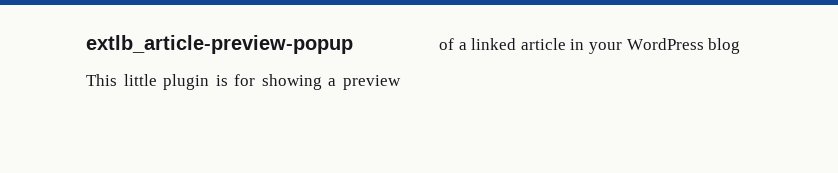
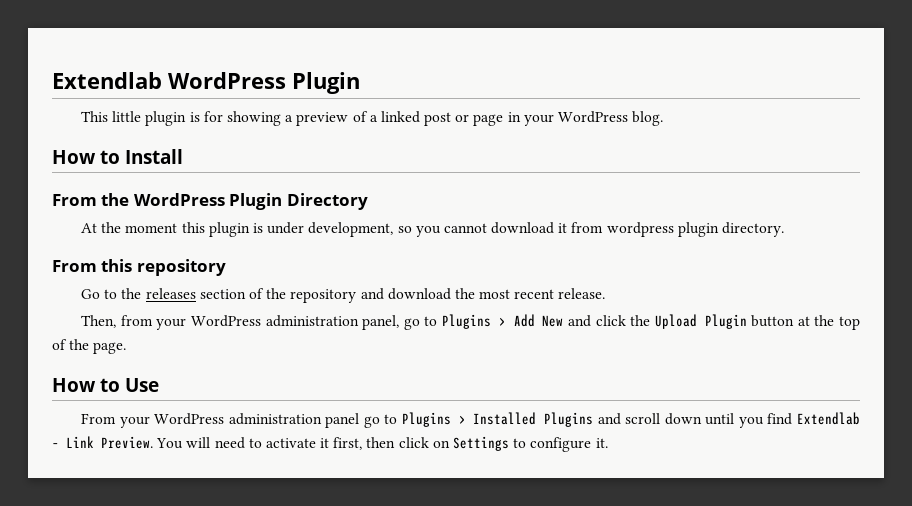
[86,35,353,54] extlb_article-preview-popup -> [52,72,360,94] Extendlab WordPress Plugin
[520,38,741,54] article in your WordPress blog -> [424,111,664,126] [52,149,184,164] [52,193,368,210] [81,222,784,237] [52,259,226,276] [81,288,606,303] [81,314,860,330] [52,339,127,354] [52,378,160,392] [81,412,860,428] [52,436,608,452] post or page in your WordPress blog. // How to Install // From the WordPress Plugin Directory // At the moment this plugin is under development, so you cannot download it from wordpress plugin directory. // From this repository // Go to the releases section of the repository and download the most recent release. // Then, from your WordPress administration panel, go to Plugins > Add New and click the Upload Plugin button at the top of the page. // How to Use // From your WordPress administration panel go to Plugins > Installed Plugins and scroll down until you find Extendlab – Link Preview. You will need to activate it first, then click on Settings to configure it.

